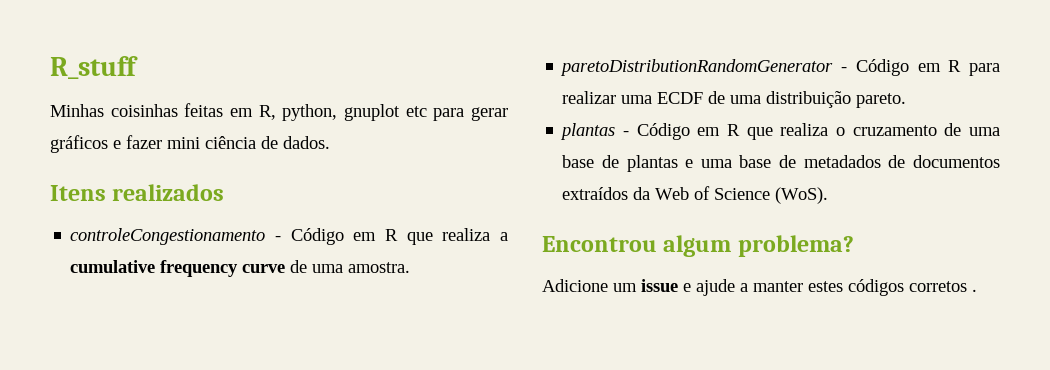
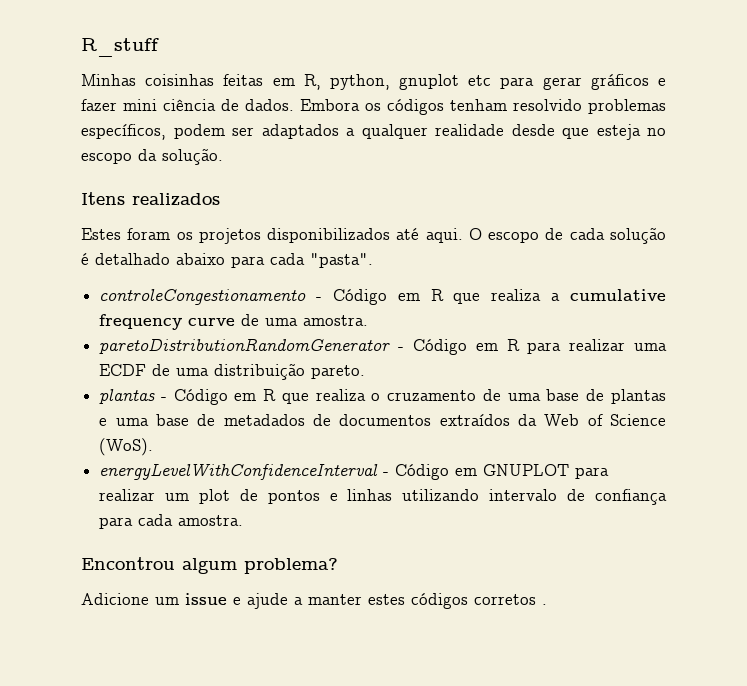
[50,184,225,201] // Itens realizados -> [300,99,666,115] [81,124,666,140] [81,148,223,165] [81,192,220,207] [81,227,666,244] [81,253,373,268] Embora os códigos tenham resolvido problemas específicos, podem ser adaptados a qualquer realidade desde que esteja no escopo da solução. // Itens realizados // Estes foram os projetos disponibilizados até aqui. O escopo de cada solução é detalhado abaixo para cada "pasta".
(829, 195) none -> [99,463,610,480] [99,489,667,505] [99,514,244,529] // energyLevelWithConfidenceInterval - Código em GNUPLOT para realizar um plot de pontos e linhas utilizando intervalo de confiança para cada amostra.

